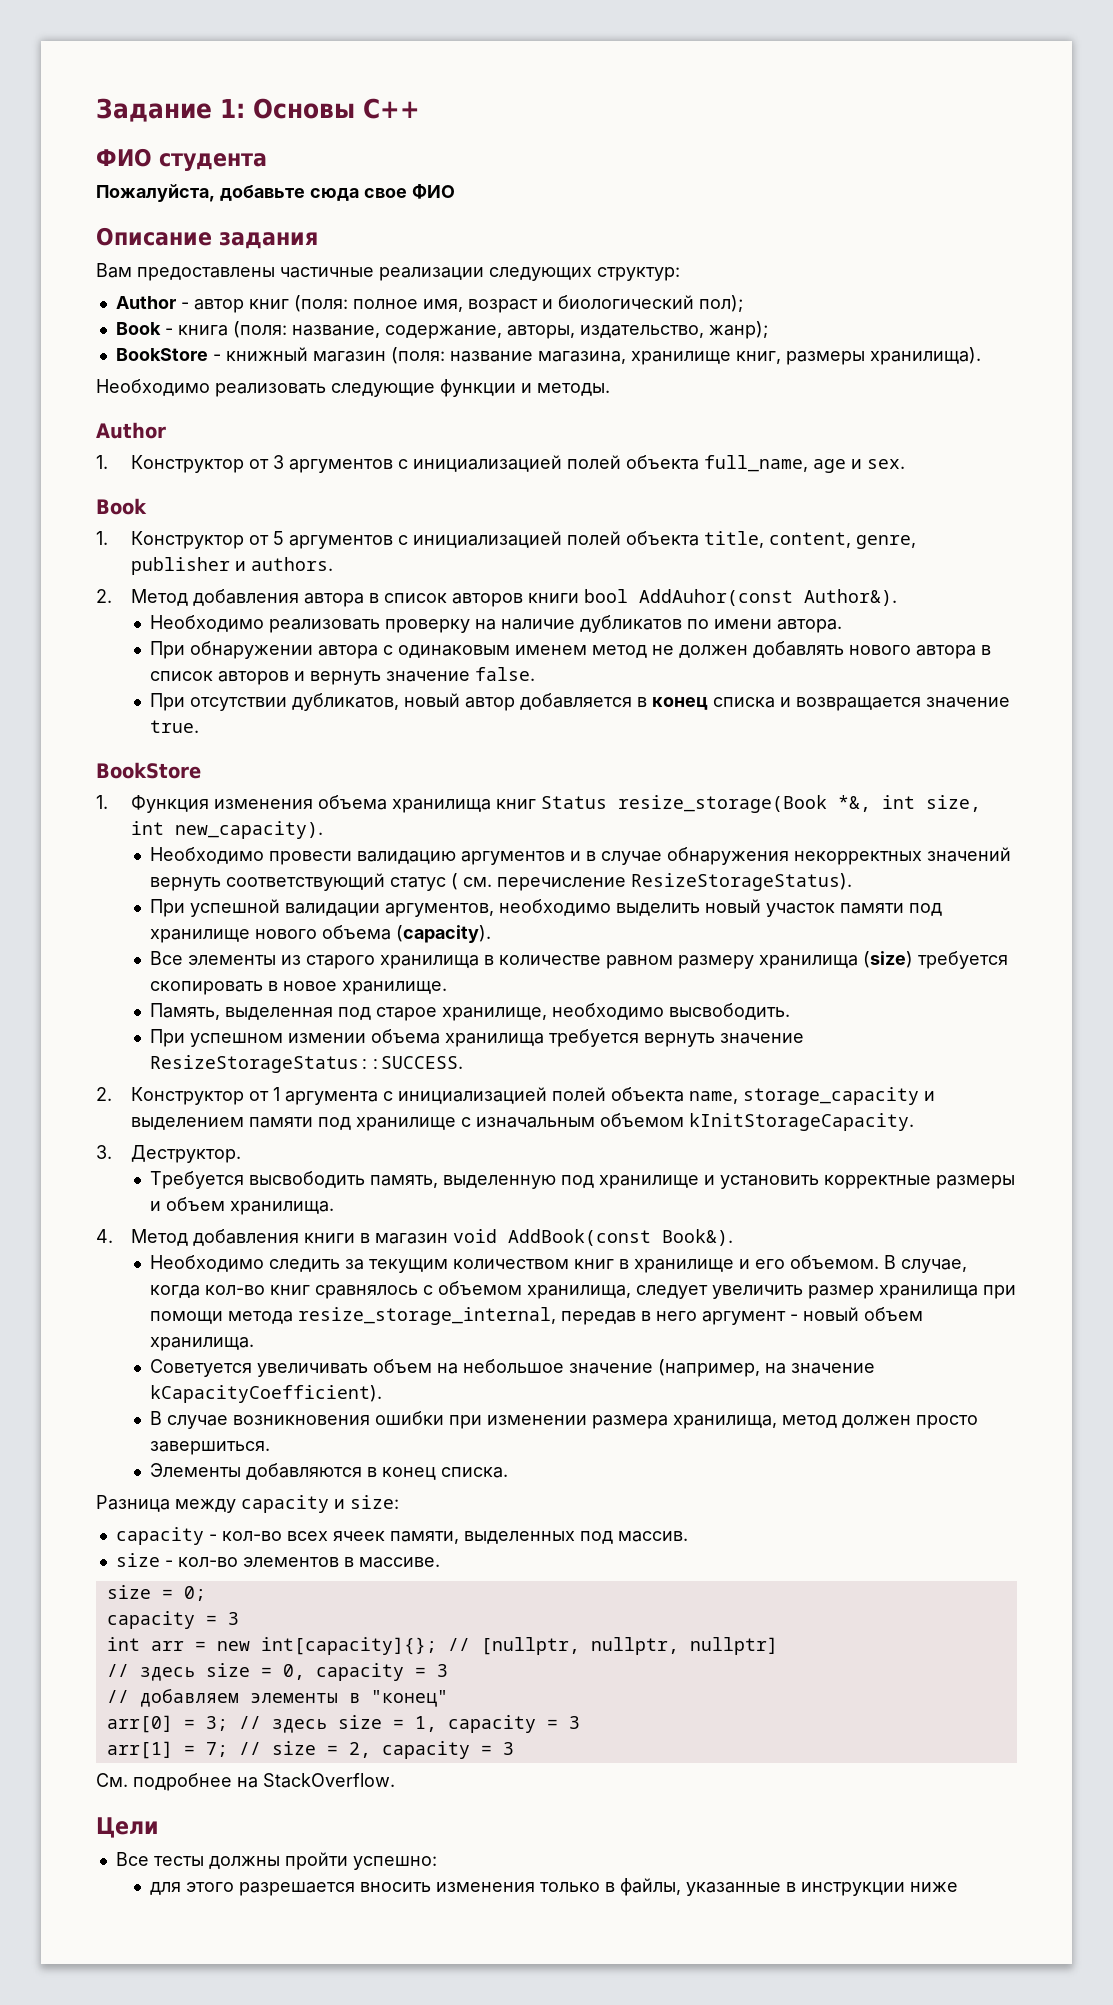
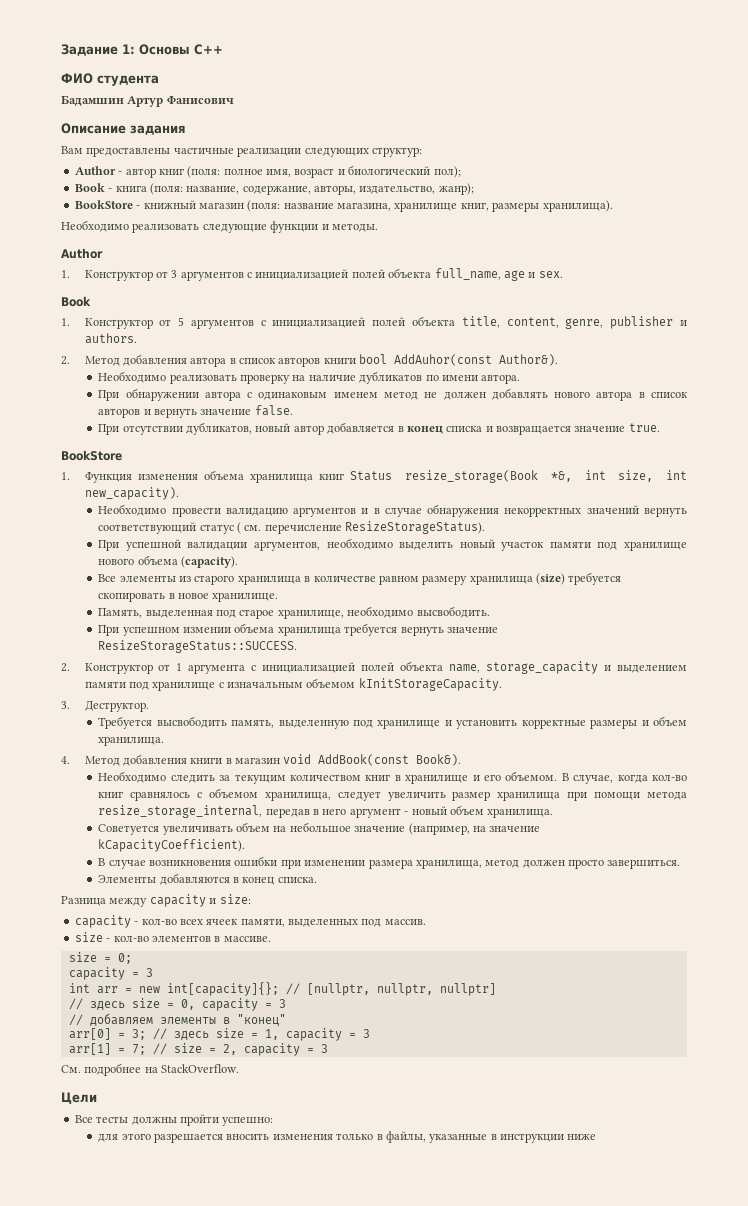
[96,184,455,202] Пожалуйста, добавьте сюда свое ФИО -> [61,95,234,107] Бадамшин Артур Фанисович

